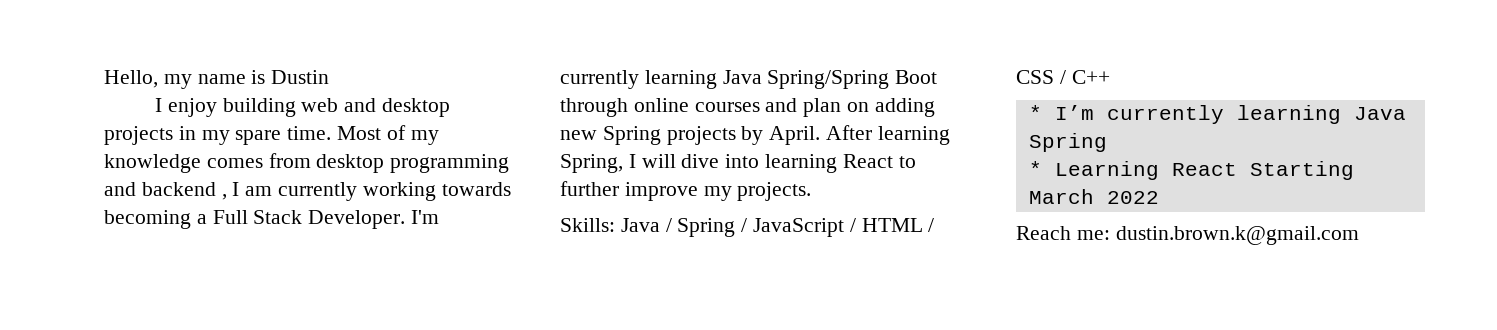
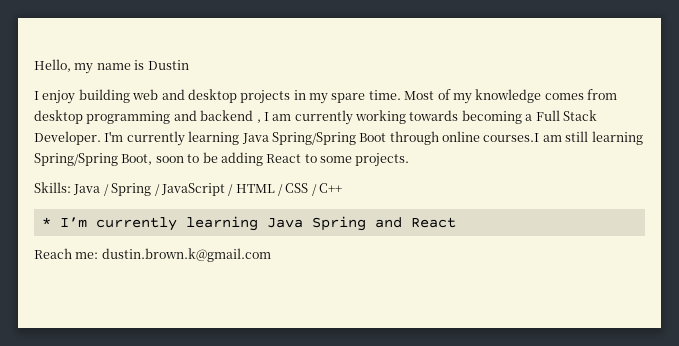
[694,98,935,117] [560,125,950,145] [560,154,916,173] [560,181,732,201] courses and plan on adding new Spring projects by April. After learning Spring, I will dive into learning React to further improve my -> [483,131,643,145] [34,152,352,166] courses.I am still learning Spring/Spring Boot, soon to be adding React to some
[1028,161,1354,180] [1028,189,1159,204] // * Learning React Starting March 2022 -> [374,217,456,228] and React

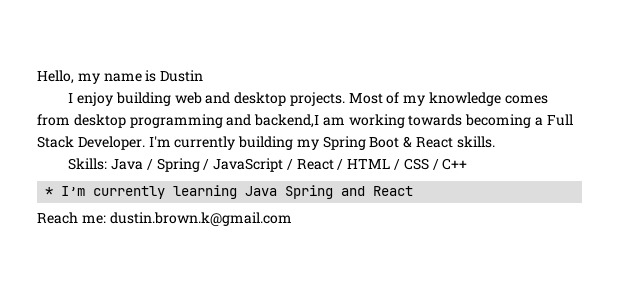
[240,90,401,104] projects in my spare time. -> [289,92,345,106] projects.
[200,110,353,125] backend , I am currently -> [254,114,345,128] backend,I am
[188,131,643,145] [34,152,410,167] learning Java Spring/Spring Boot through online courses.I am still learning Spring/Spring Boot, soon to be adding React to some projects. -> [238,136,495,150] building my Spring Boot & React skills.
(234, 190) none -> [296,159,344,170] React /

